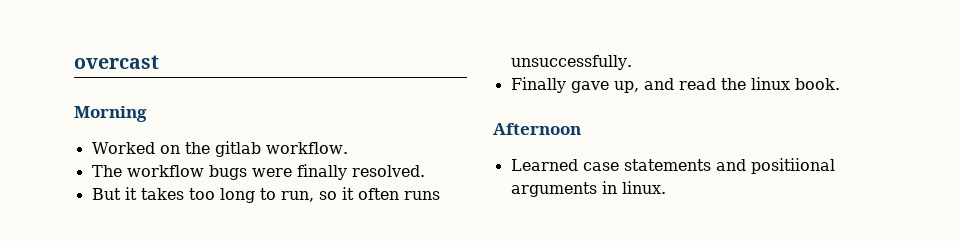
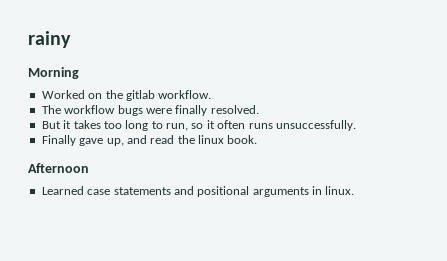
[74,55,159,69] overcast -> [28,31,71,48] rainy
[750,158,835,174] positiional -> [197,186,250,197] positional

